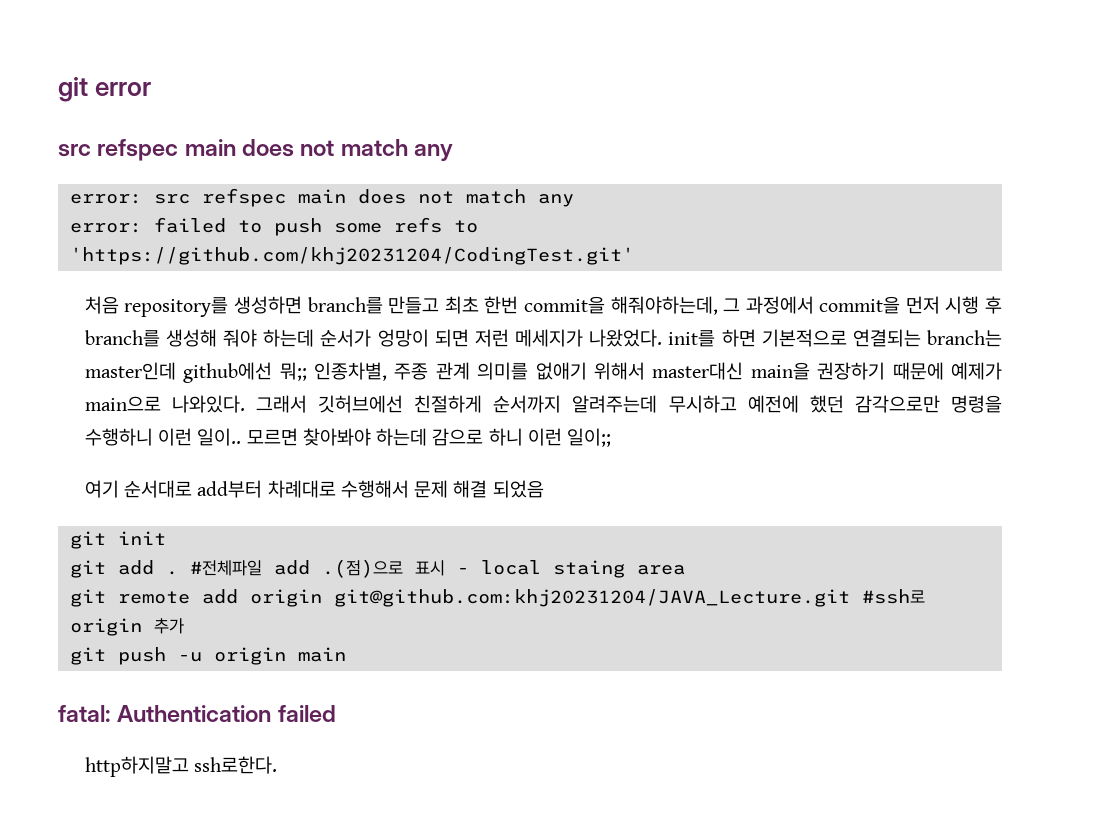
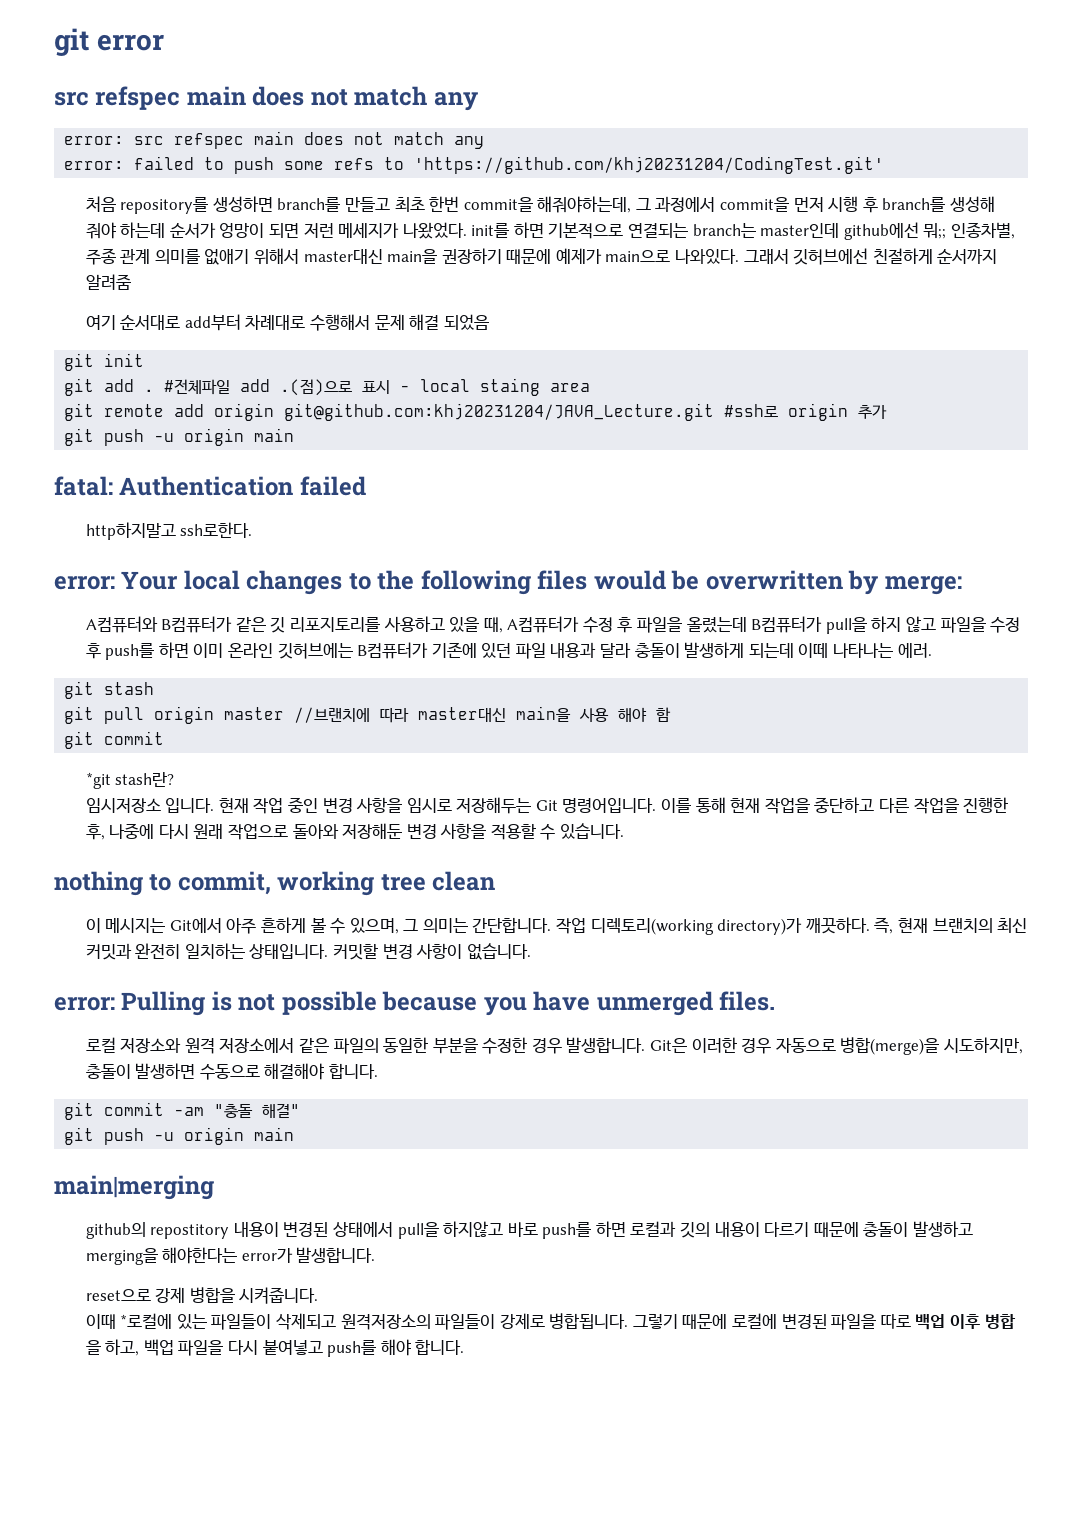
[572,395,1003,413] [84,428,612,447] 알려주는데 무시하고 예전에 했던 감각으로만 명령을 수행하니 이런 일이.. 모르면 찾아봐야 하는데 감으로 하니 이런 일이;; -> [85,274,131,290] 알려줌
(278, 765) none -> [54,570,962,595] [85,616,1021,634] [85,642,932,660] [64,681,155,699] [64,706,672,724] [64,731,165,749] [85,772,175,789] [85,797,1009,814] [85,823,625,840] [54,871,496,896] [85,917,1028,935] [85,943,531,960] [54,991,776,1016] [85,1037,1024,1055] [85,1063,378,1080] [64,1102,301,1120] [64,1127,295,1145] [54,1175,214,1200] [85,1221,974,1239] [85,1247,376,1265] [85,1287,319,1304] [85,1313,1016,1330] [85,1339,465,1357] // error: Your local changes to the following files would be overwritten by merge: // A컴퓨터와 B컴퓨터가 같은 깃 리포지토리를 사용하고 있을 때, A컴퓨터가 수정 후 파일을 올렸는데 B컴퓨터가 pull을 하지 않고 파일을 수정 후 push를 하면 이미 온라인 깃허브에는 B컴퓨터가 기존에 있던 파일 내용과 달라 충돌이 발생하게 되는데 이떼 나타나는 에러. // git stash // git pull origin master //브랜치에 따라 master대신 main을 사용 해야 함 // git commit // *git stash란? // 임시저장소 입니다. 현재 작업 중인 변경 사항을 임시로 저장해두는 Git 명령어입니다. 이를 통해 현재 작업을 중단하고 다른 작업을 진행한 후, 나중에 다시 원래 작업으로 돌아와 저장해둔 변경 사항을 적용할 수 있습니다. // nothing to commit, working tree clean // 이 메시지는 Git에서 아주 흔하게 볼 수 있으며, 그 의미는 간단합니다. 작업 디렉토리(working directory)가 깨끗하다. 즉, 현재 브랜치의 최신 커밋과 완전히 일치하는 상태입니다. 커밋할 변경 사항이 없습니다. // error: Pulling is not possible because you have unmerged files. // 로컬 저장소와 원격 저장소에서 같은 파일의 동일한 부분을 수정한 경우 발생합니다. Git은 이러한 경우 자동으로 병합(merge)을 시도하지만, 충돌이 발생하면 수동으로 해결해야 합니다. // git commit -am "충돌 해결" // git push -u origin main // main|merging // github의 repostitory 내용이 변경된 상태에서 pull을 하지않고 바로 push를 하면 로컬과 깃의 내용이 다르기 때문에 충돌이 발생하고 merging을 해야한다는 error가 발생합니다. // reset으로 강제 병합을 시켜줍니다. // 이때 *로컬에 있는 파일들이 삭제되고 원격저장소의 파일들이 강제로 병합됩니다. 그렇기 때문에 로컬에 변경된 파일을 따로 백업 이후 병합 을 하고, 백업 파일을 다시 붙여넣고 push를 해야 합니다.

